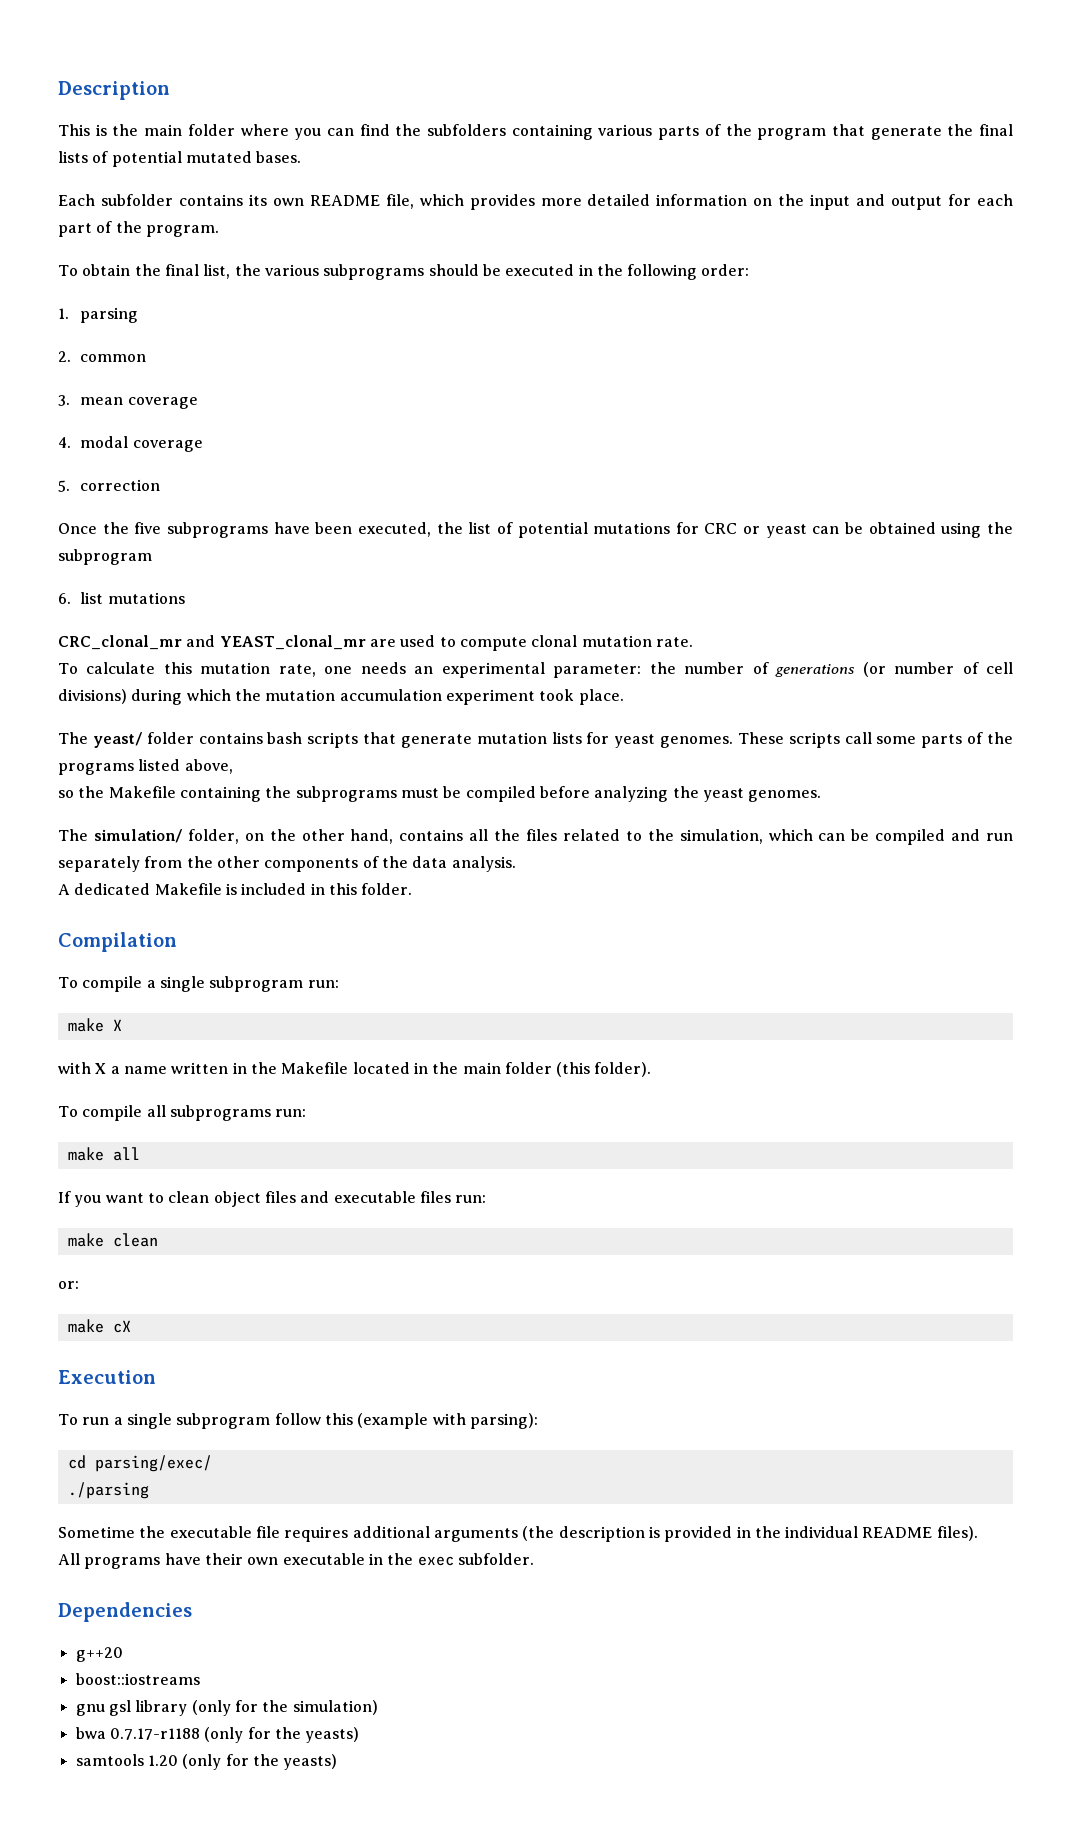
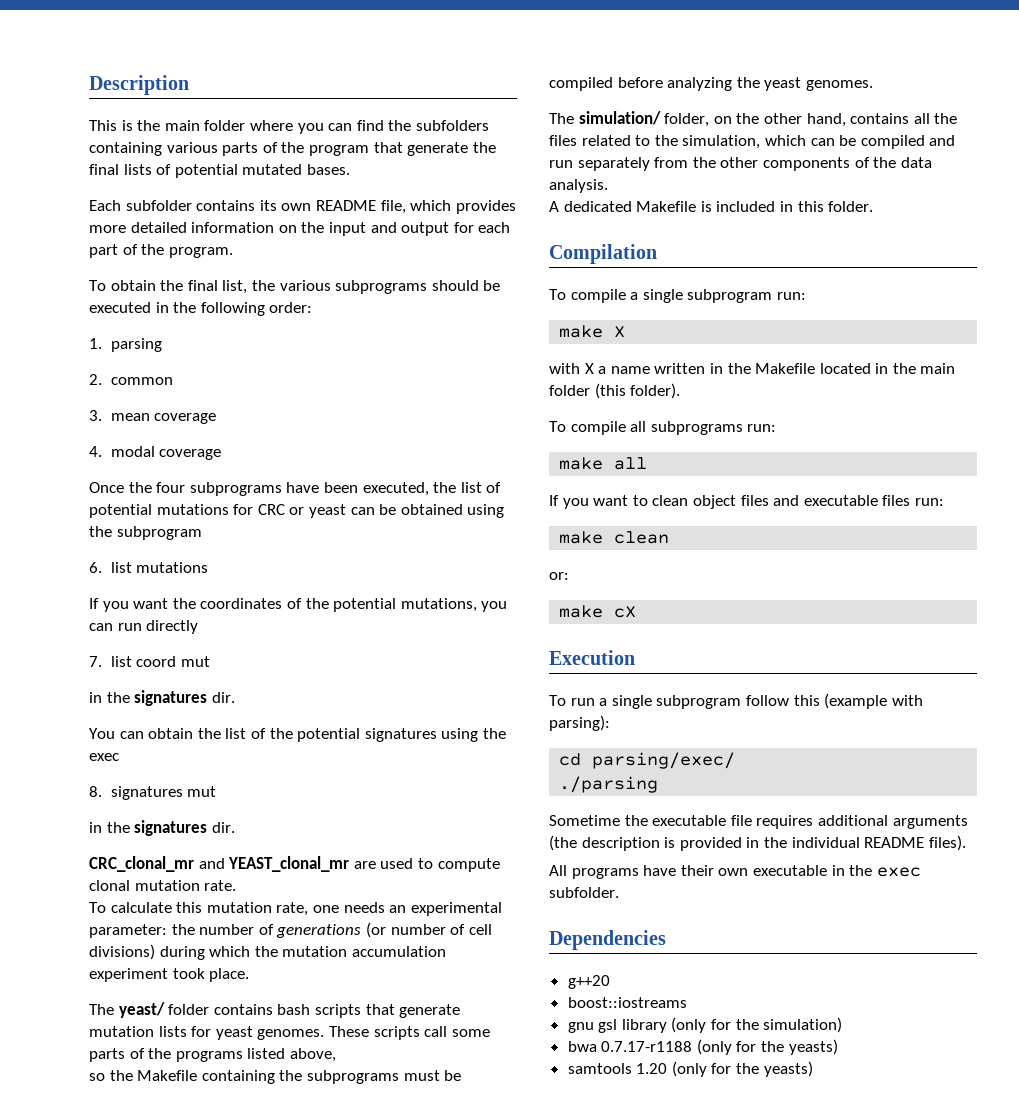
[58,479,161,492] // 5. correction -> (222, 454) none
[134,522,162,534] five -> [156,482,186,493] four
(185, 598) none -> [89,598,508,612] [89,620,199,634] [89,656,210,667] [89,690,235,706] [89,728,506,742] [89,753,119,761] [89,786,217,800] [89,820,235,836] // If you want the coordinates of the potential mutations, you can run directly // 7. list coord mut // in the signatures dir. // You can obtain the list of the potential signatures using the exec // 8. signatures mut // in the signatures dir.

